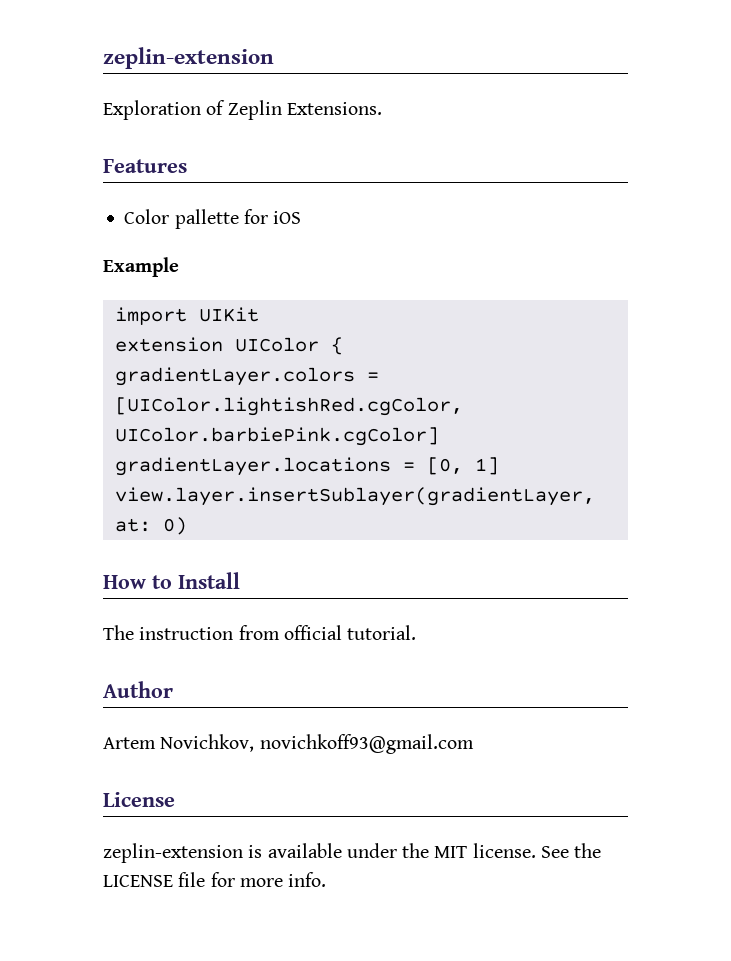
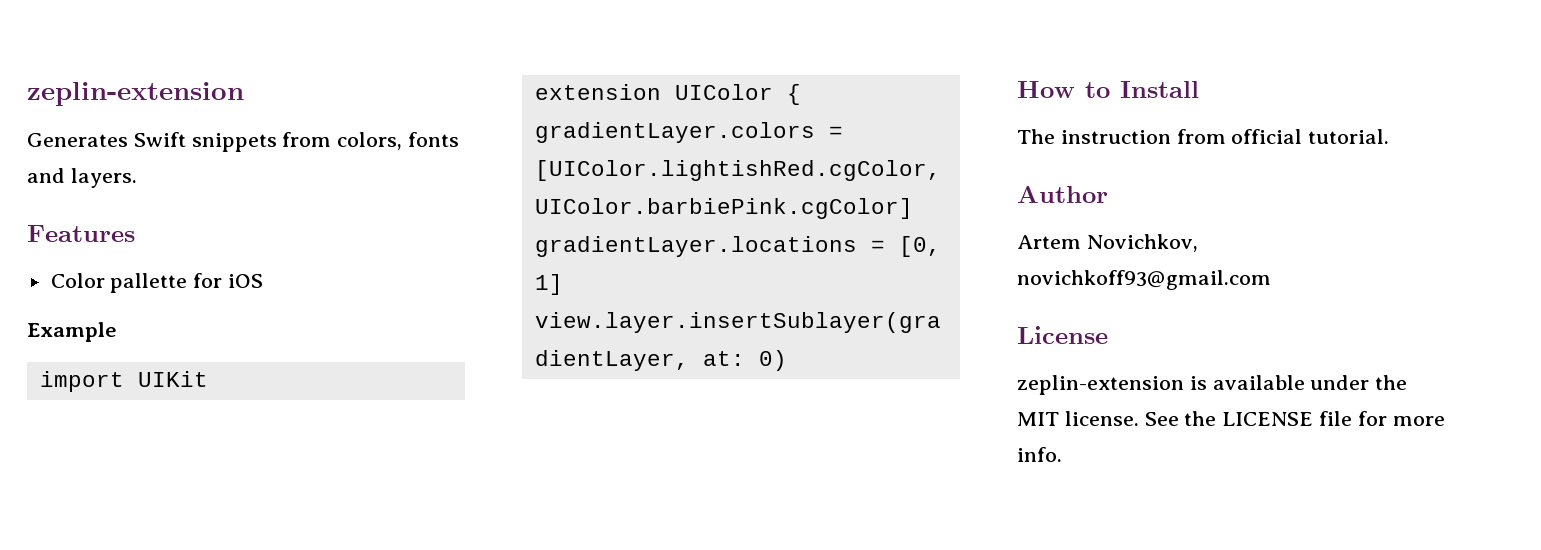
[103,100,382,120] Exploration of Zeplin Extensions. -> [27,132,460,152] [27,168,137,188] Generates Swift snippets from colors, fonts and layers.

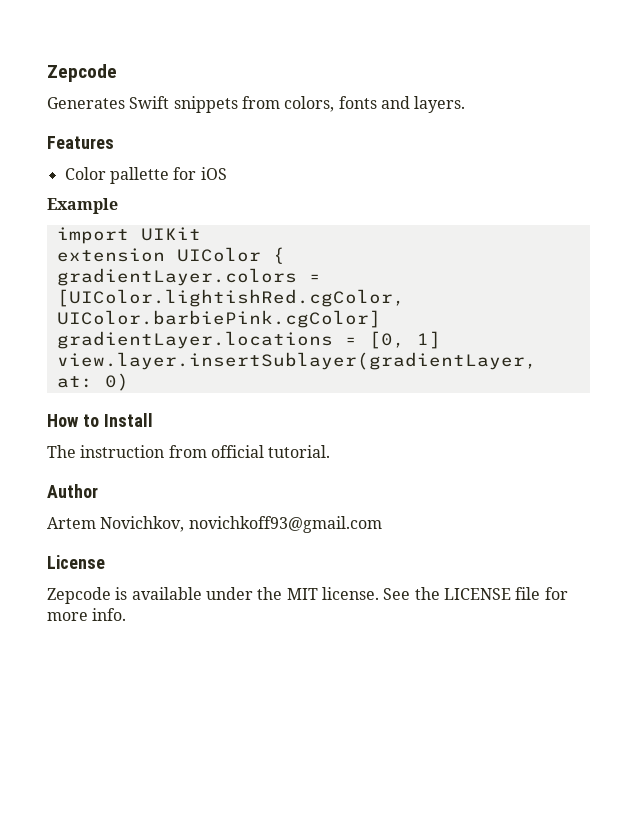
[27,82,244,106] zeplin-extension -> [47,64,117,82] Zepcode
[1017,375,1184,395] zeplin-extension -> [47,587,111,604] Zepcode

